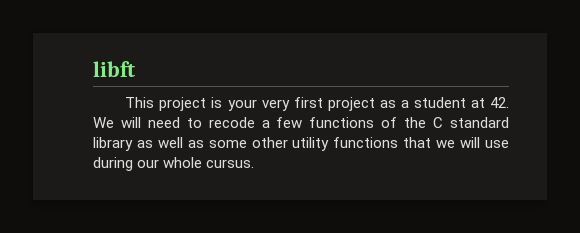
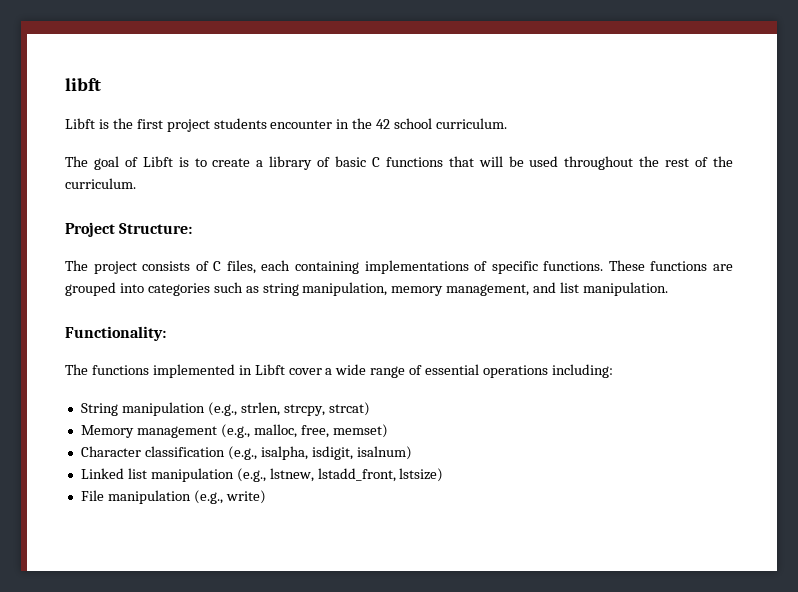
[125,97,510,111] [93,117,510,128] [93,137,510,151] [93,157,255,171] This project is your very first project as a student at 42. We will need to recode a few functions of the C standard library as well as some other utility functions that we will use during our whole cursus. -> [65,118,508,132] [65,156,734,170] [65,178,136,189] [65,222,193,237] [65,260,733,274] [65,282,669,296] [65,326,166,341] [65,364,613,378] [80,402,370,416] [80,424,388,438] [80,446,412,460] [80,468,444,482] [80,490,266,504] Libft is the first project students encounter in the 42 school curriculum. // The goal of Libft is to create a library of basic C functions that will be used throughout the rest of the curriculum. // Project Structure: // The project consists of C files, each containing implementations of specific functions. These functions are grouped into categories such as string manipulation, memory management, and list manipulation. // Functionality: // The functions implemented in Libft cover a wide range of essential operations including: // String manipulation (e.g., strlen, strcpy, strcat) // Memory management (e.g., malloc, free, memset) // Character classification (e.g., isalpha, isdigit, isalnum) // Linked list manipulation (e.g., lstnew, lstadd_front, lstsize) // File manipulation (e.g., write)

